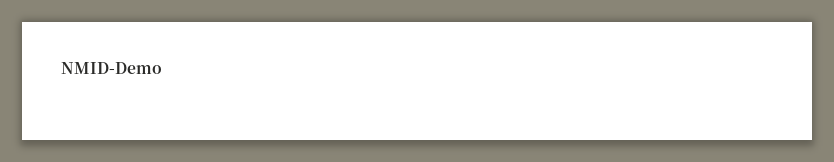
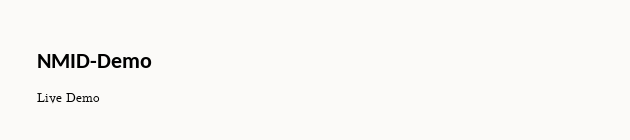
(162, 68) none -> [37,93,100,104] // Live Demo

